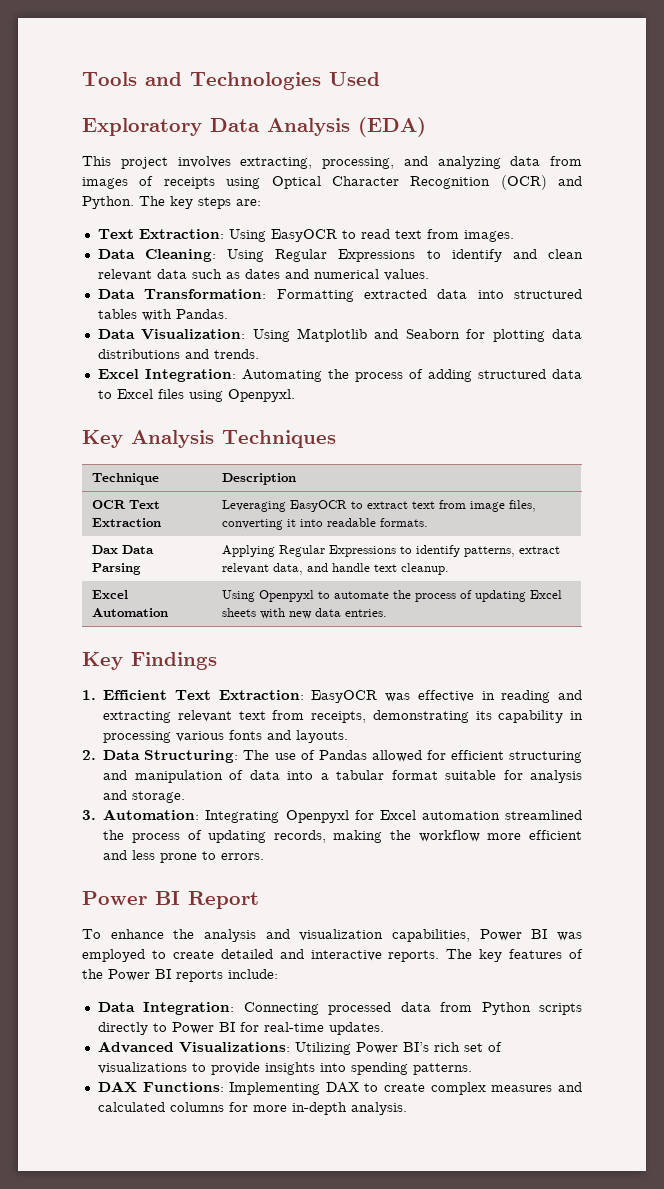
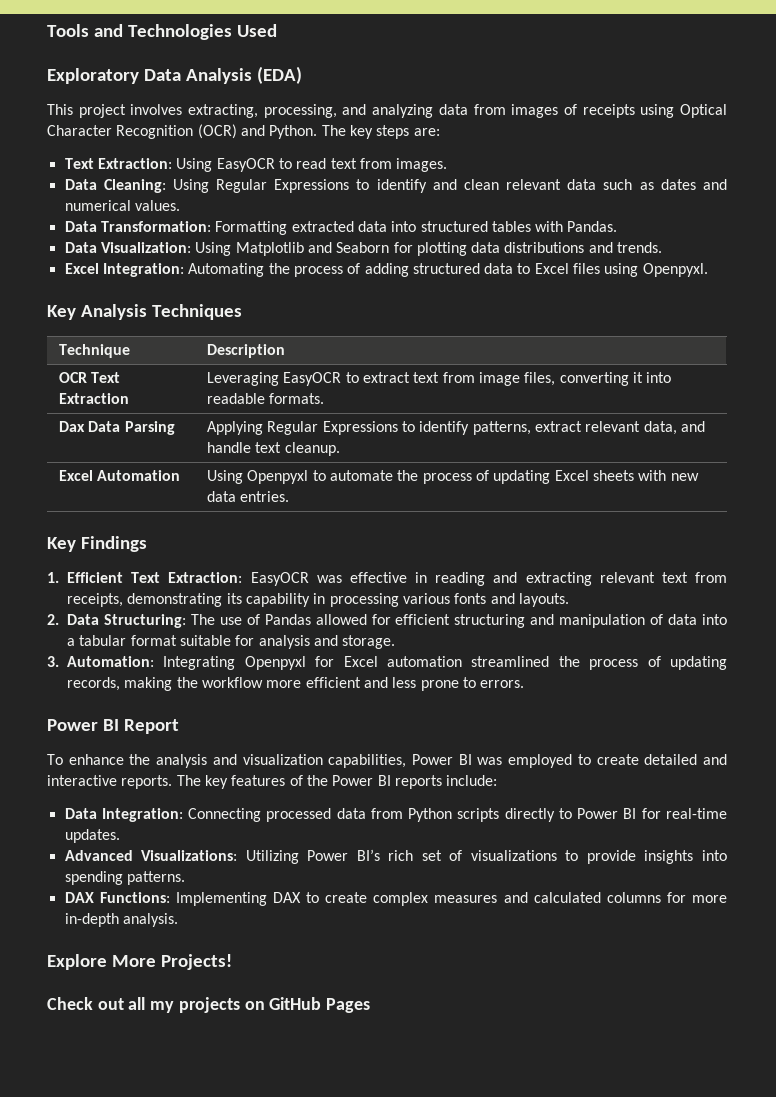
(407, 1108) none -> [47,954,232,970] [47,997,371,1013] // Explore More Projects! // Check out all my projects on GitHub Pages

